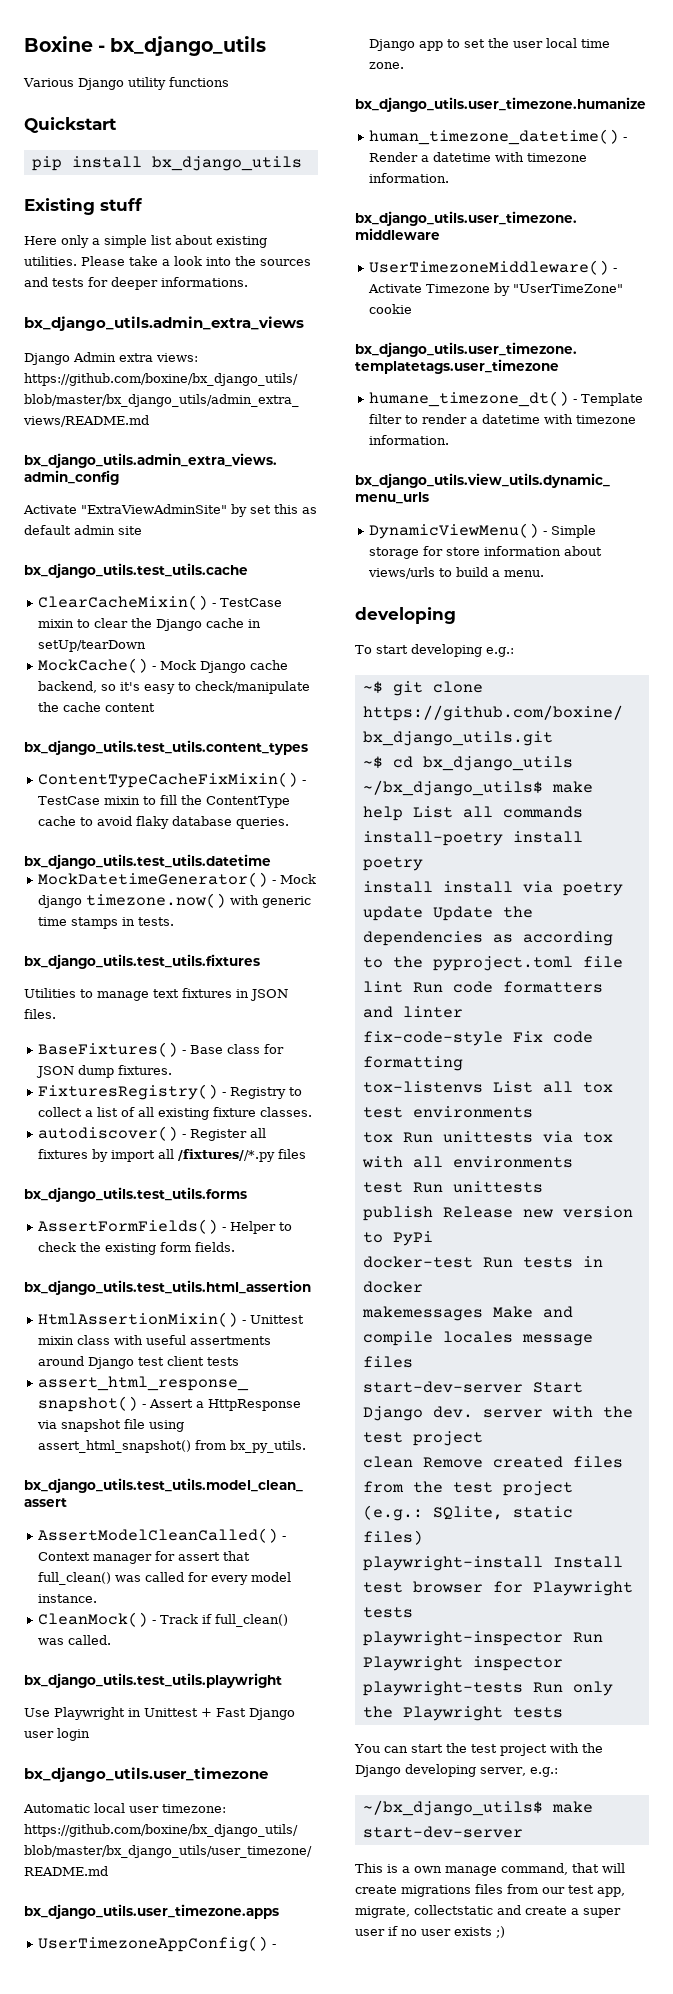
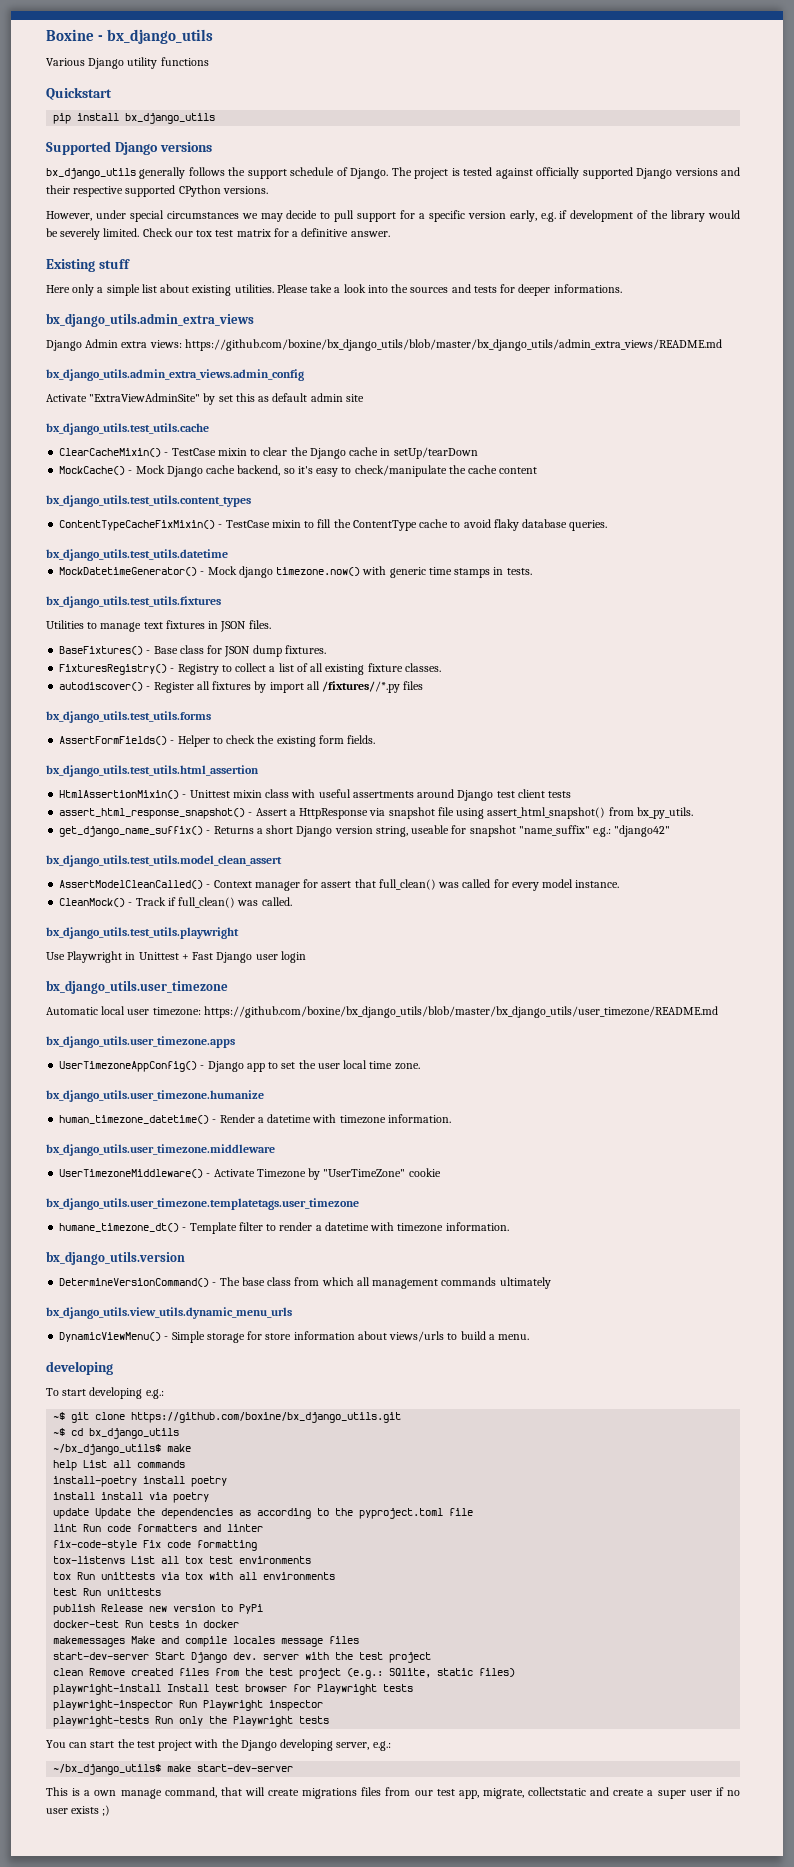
(302, 163) none -> [46,141,212,155] [46,167,740,179] [46,185,268,197] [46,210,741,222] [46,228,390,240] // Supported Django versions // bx_django_utils generally follows the support schedule of Django. The project is tested against officially supported Django versions and their respective supported CPython versions. // However, under special circumstances we may decide to pull support for a specific version early, e.g. if development of the library would be severely limited. Check our tox test matrix for a definitive answer.
(307, 1446) none -> [59,825,671,837] // get_django_name_suffix() - Returns a short Django version string, useable for snapshot "name_suffix" e.g.: "django42"
(450, 440) none -> [46,1251,185,1265] [59,1277,551,1289] // bx_django_utils.version // DetermineVersionCommand() - The base class from which all management commands ultimately

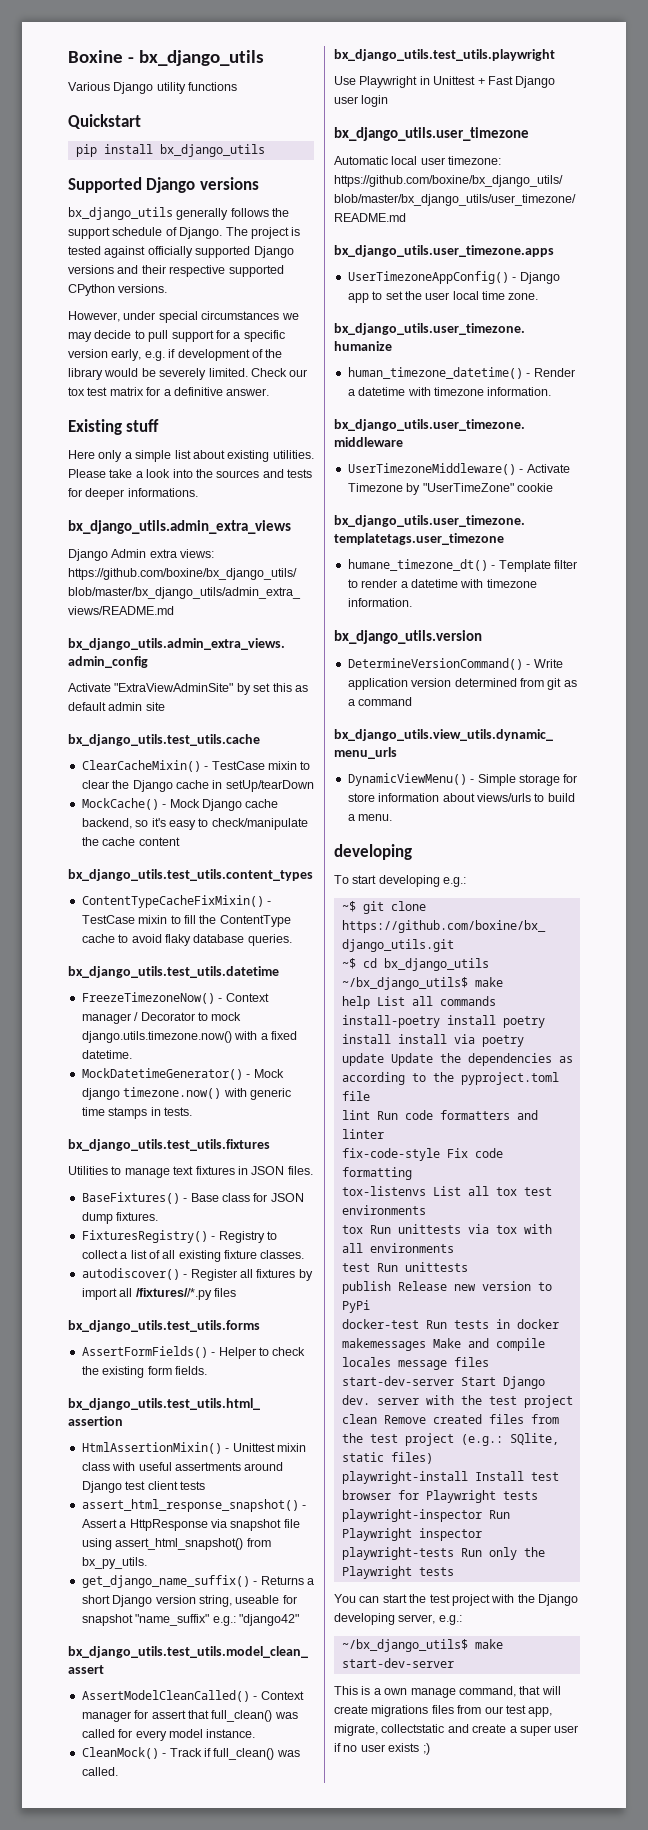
(228, 555) none -> [81,992,269,1004] [81,1012,242,1024] [81,1031,297,1043] [81,1050,132,1059] // FreezeTimezoneNow() - Context manager / Decorator to mock django.utils.timezone.now() with a fixed datetime.
[219,1277,551,1289] The base class from which all management commands ultimately -> [533,659,563,668] [347,678,577,690] [347,697,413,706] Write application version determined from git as a command

